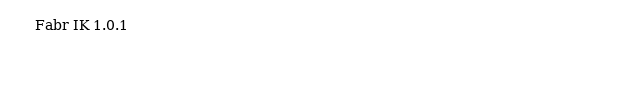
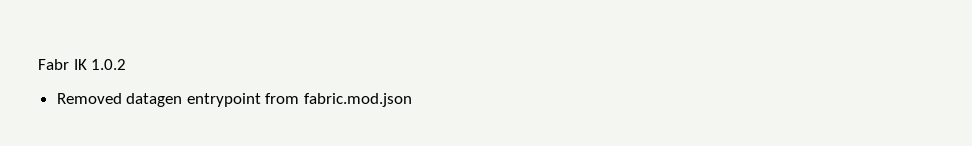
[92,20,128,30] 1.0.1 -> [91,59,127,70] [56,93,413,107] 1.0.2 // Removed datagen entrypoint from fabric.mod.json

